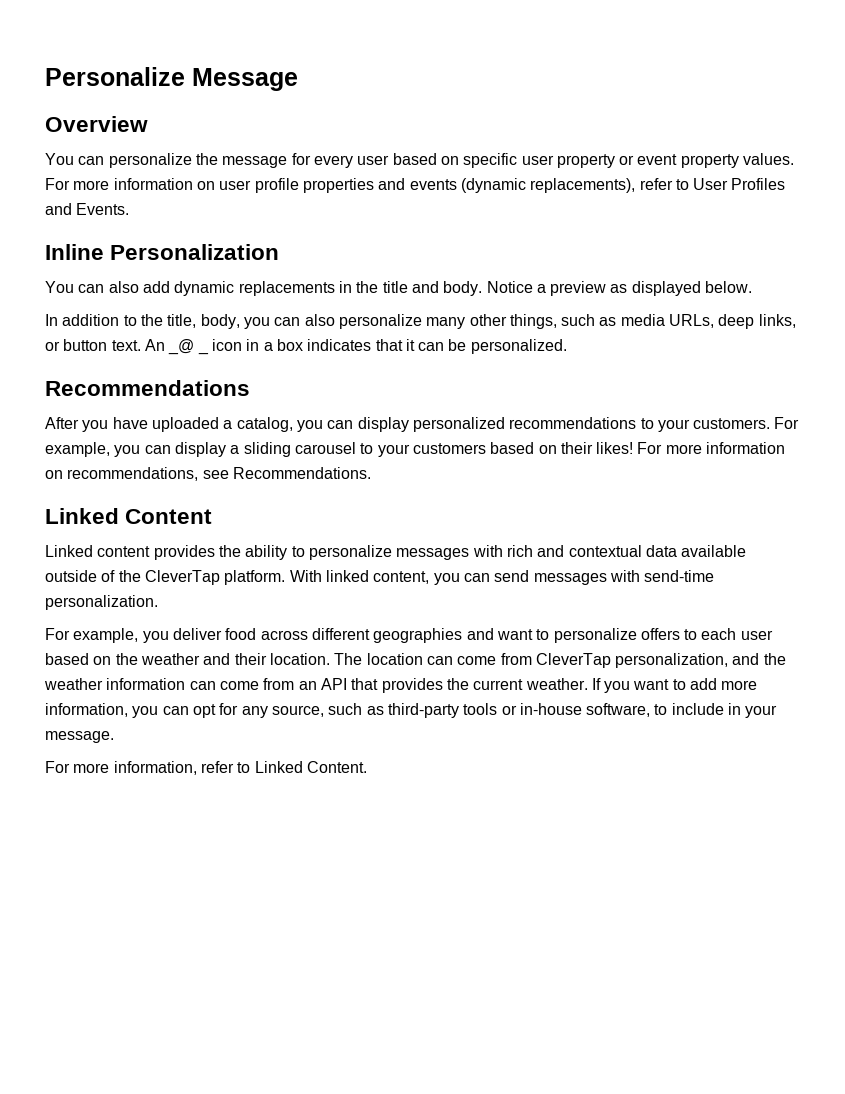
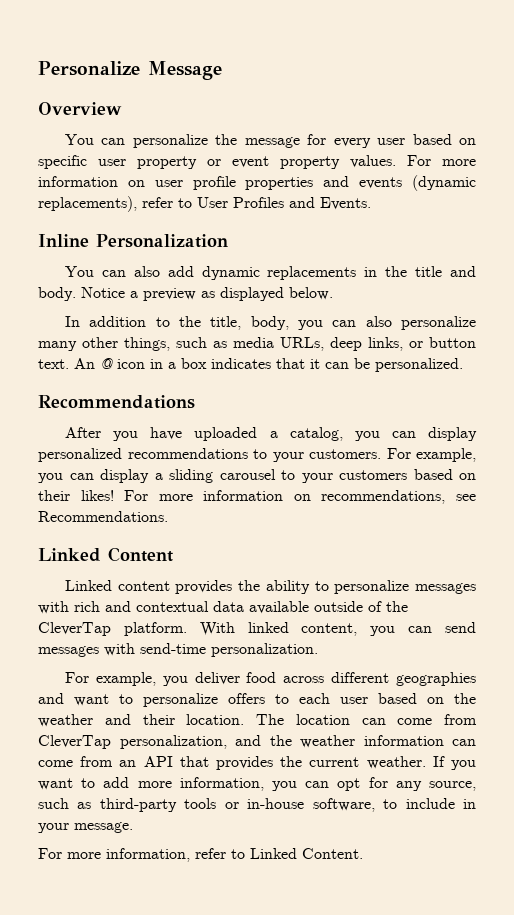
[168,339,209,355] _@ _ -> [100,358,113,369] @

